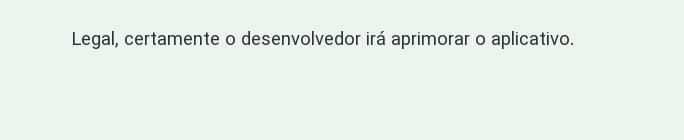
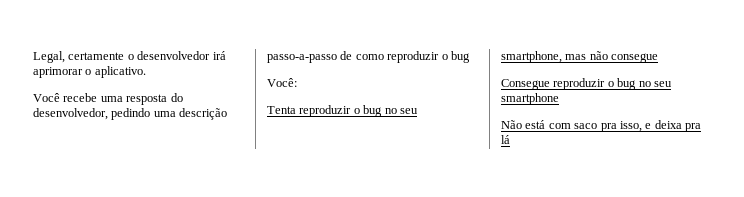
(574, 40) none -> [33,93,183,105] [33,108,228,120] [267,51,470,63] [267,78,297,87] [267,105,418,117] [501,51,659,63] [501,78,672,90] [501,93,559,105] [501,120,701,132] [501,135,510,144] // Você recebe uma resposta do desenvolvedor, pedindo uma descrição passo-a-passo de como reproduzir o bug // Você: // Tenta reproduzir o bug no seu smartphone, mas não consegue // Consegue reproduzir o bug no seu smartphone // Não está com saco pra isso, e deixa pra lá

